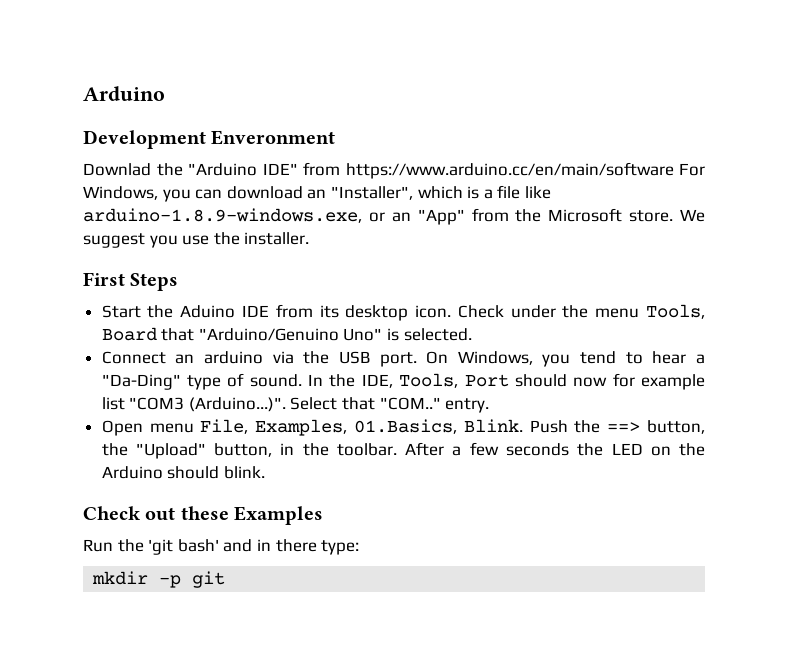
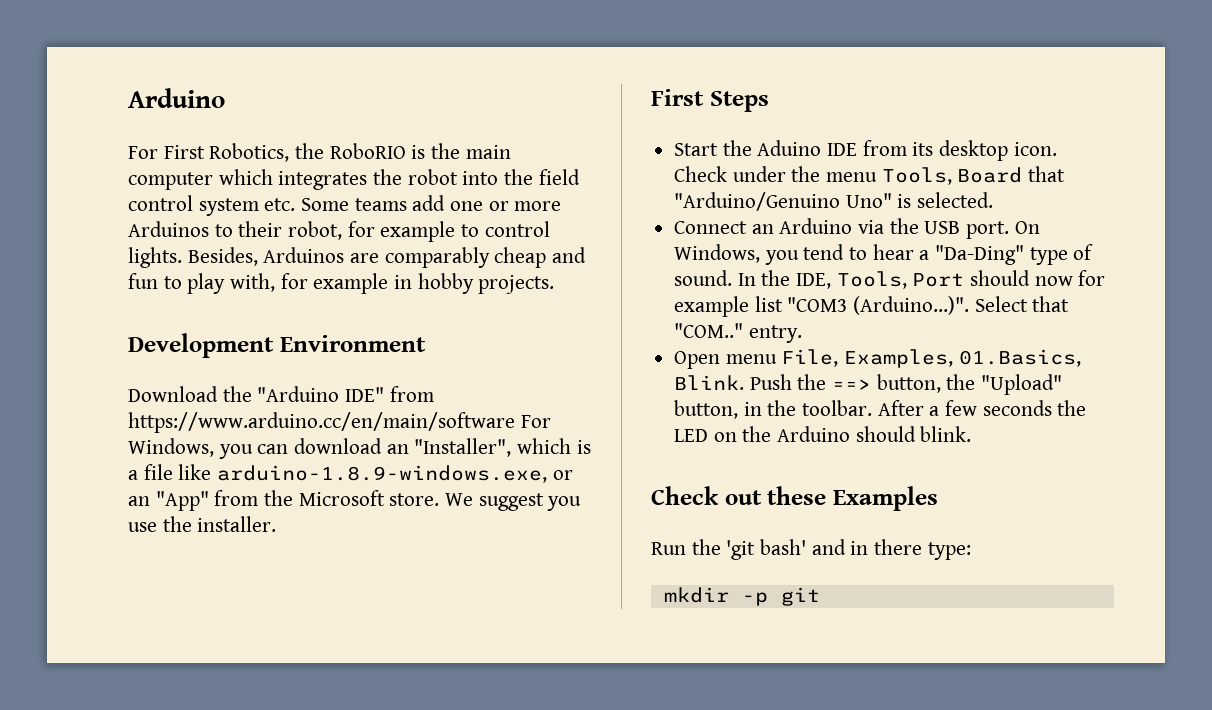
[83,86,165,101] Arduino -> [128,88,225,108] [128,143,511,162] [128,169,580,190] [128,195,562,216] [128,221,550,242] [128,247,587,268] [128,273,555,294] Arduino // For First Robotics, the RoboRIO is the main computer which integrates the robot into the field control system etc. Some teams add one or more Arduinos to their robot, for example to control lights. Besides, Arduinos are comparably cheap and fun to play with, for example in hobby projects.
[211,130,336,145] [83,163,151,176] Enveronment // Downlad -> [279,335,426,352] [128,386,218,402] Environment // Download
[203,351,263,364] arduino -> [779,218,853,234] Arduino

